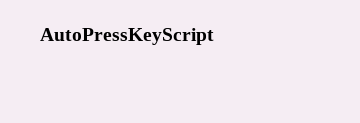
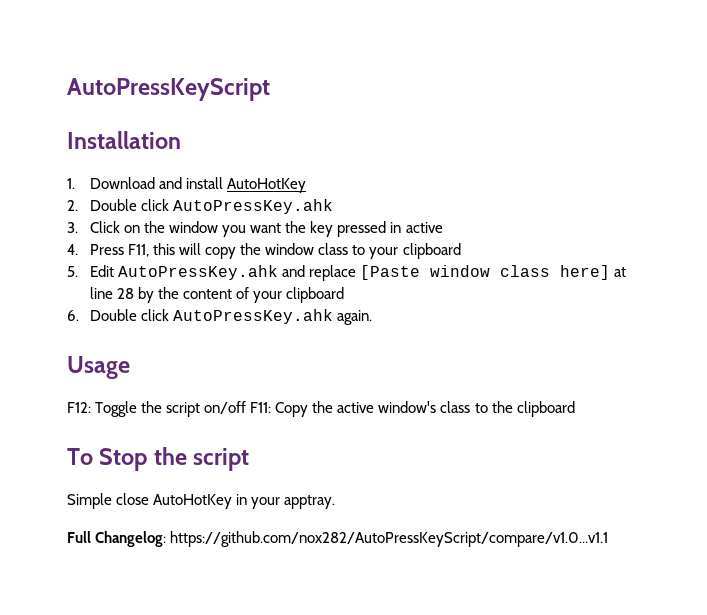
(214, 36) none -> [67,131,181,149] [67,177,307,193] [67,199,334,214] [67,221,443,237] [67,243,461,259] [67,265,627,281] [90,287,345,303] [67,309,373,325] [67,356,130,379] [67,401,575,417] [67,447,250,471] [67,493,336,509] [67,531,609,547] // Installation // 1. Download and install AutoHotKey // 2. Double click AutoPressKey.ahk // 3. Click on the window you want the key pressed in active // 4. Press F11, this will copy the window class to your clipboard // 5. Edit AutoPressKey.ahk and replace [Paste window class here] at line 28 by the content of your clipboard // 6. Double click AutoPressKey.ahk again. // Usage // F12: Toggle the script on/off F11: Copy the active window's class to the clipboard // To Stop the script // Simple close AutoHotKey in your apptray. // Full Changelog: https://github.com/nox282/AutoPressKeyScript/compare/v1.0...v1.1

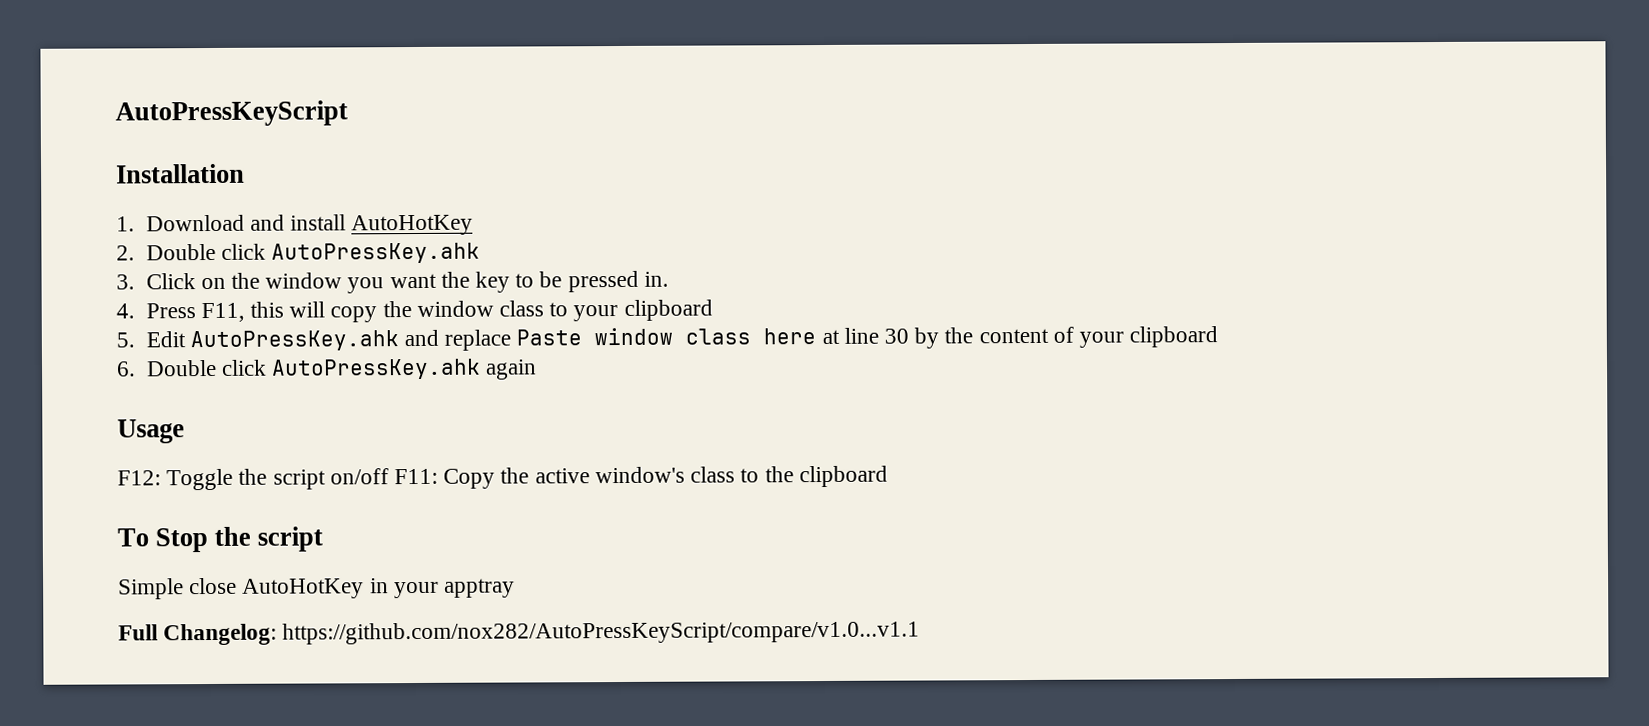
[337,221,443,237] pressed in active -> [515,270,669,293] to be pressed in.
[360,265,611,280] [Paste window class here] -> [516,327,817,346] Paste window class here
[117,288,135,299] 28 -> [883,328,909,344] 30
[337,310,373,325] again. -> [485,359,538,380] again
[284,495,336,509] apptray. -> [444,578,516,598] apptray

